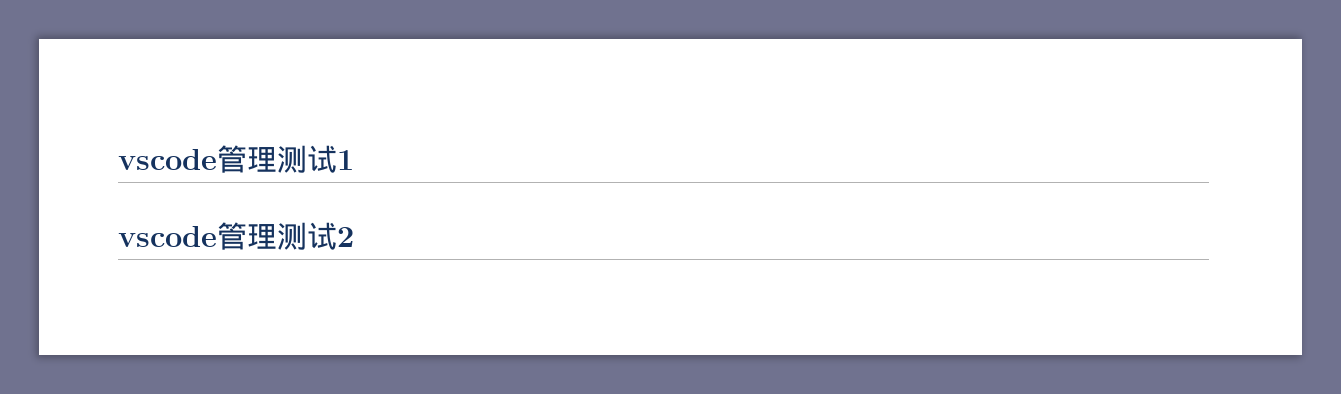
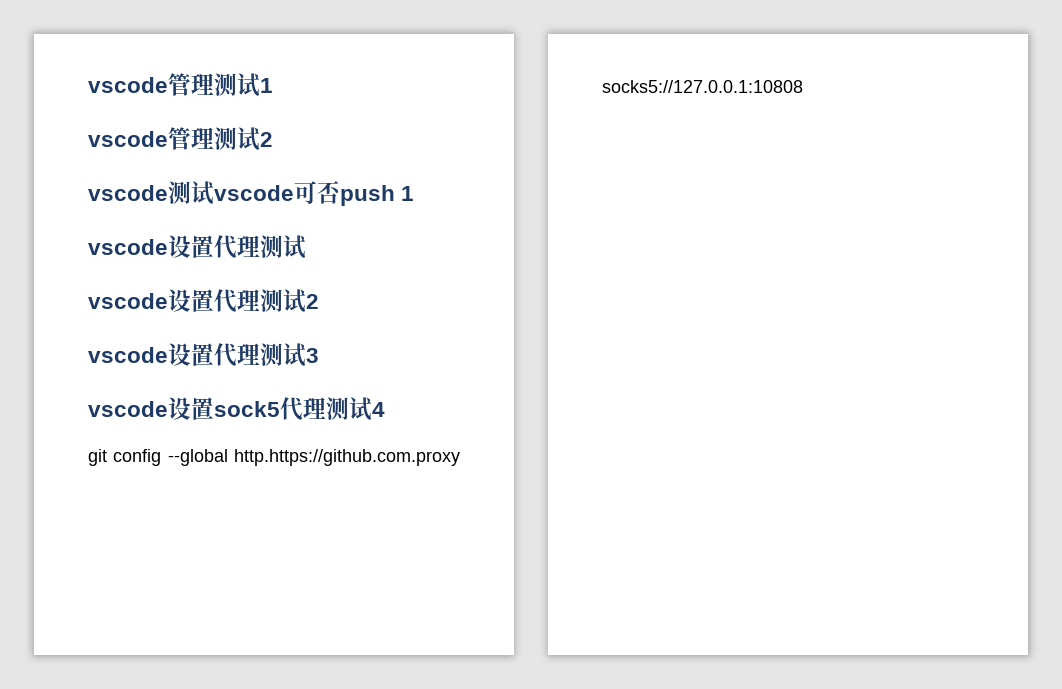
(354, 237) none -> [88,181,415,206] [88,235,306,259] [88,289,319,313] [88,343,319,367] [88,397,385,421] [88,449,460,466] [602,80,803,93] // vscode测试vscode可否push 1 // vscode设置代理测试 // vscode设置代理测试2 // vscode设置代理测试3 // vscode设置sock5代理测试4 // git config --global http.https://github.com.proxy socks5://127.0.0.1:10808

